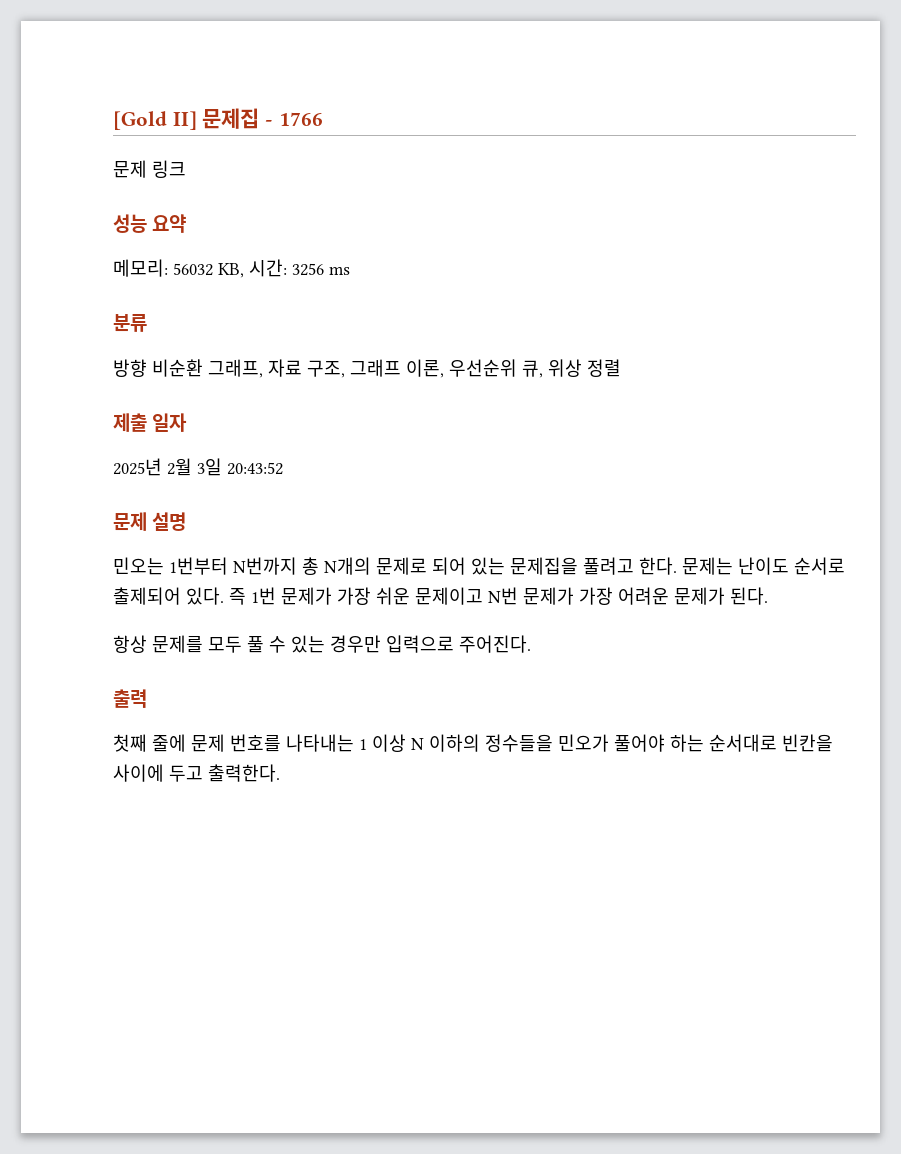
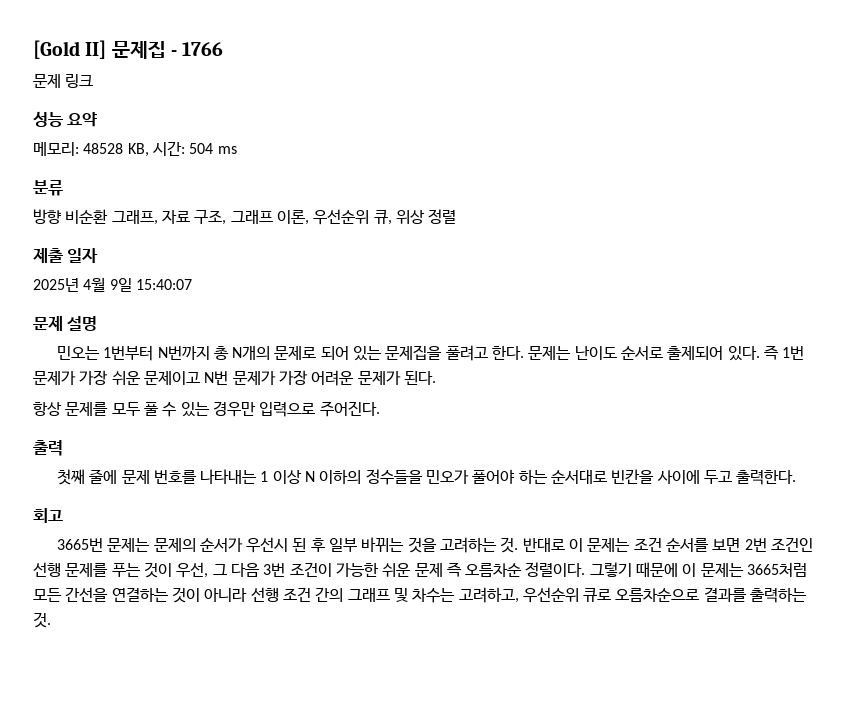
[173,263,213,276] 56032 -> [83,143,124,154] 48528
[292,263,324,276] 3256 -> [189,143,214,154] 504
[167,458,283,476] 2월 3일 20:43:52 -> [83,277,192,292] 4월 9일 15:40:07
(280, 773) none -> [33,508,63,523] [56,537,813,553] [33,562,808,578] [33,587,808,603] [33,612,51,628] // 회고 // 3665번 문제는 문제의 순서가 우선시 된 후 일부 바뀌는 것을 고려하는 것. 반대로 이 문제는 조건 순서를 보면 2번 조건인 선행 문제를 푸는 것이 우선, 그 다음 3번 조건이 가능한 쉬운 문제 즉 오름차순 정렬이다. 그렇기 때문에 이 문제는 3665처럼 모든 간선을 연결하는 것이 아니라 선행 조건 간의 그래프 및 차수는 고려하고, 우선순위 큐로 오름차순으로 결과를 출력하는 것.

